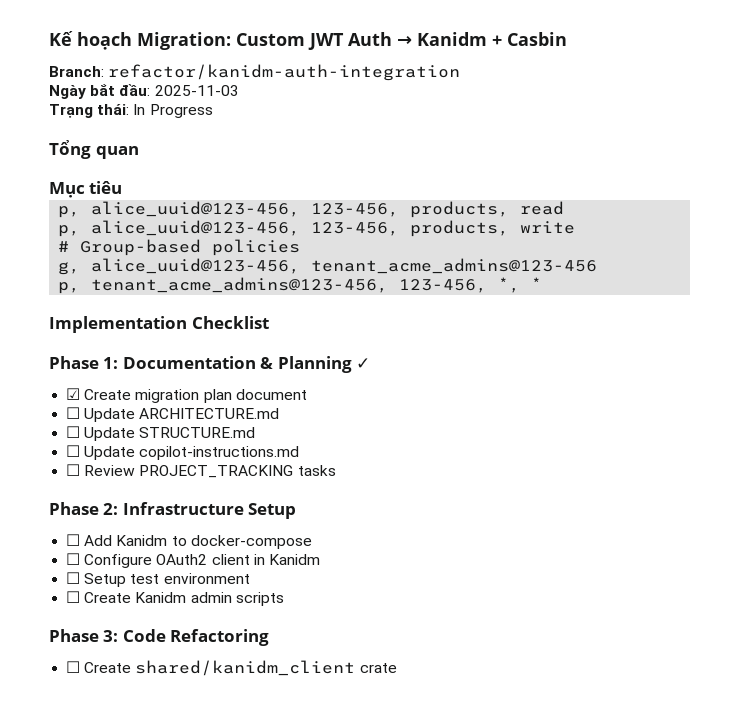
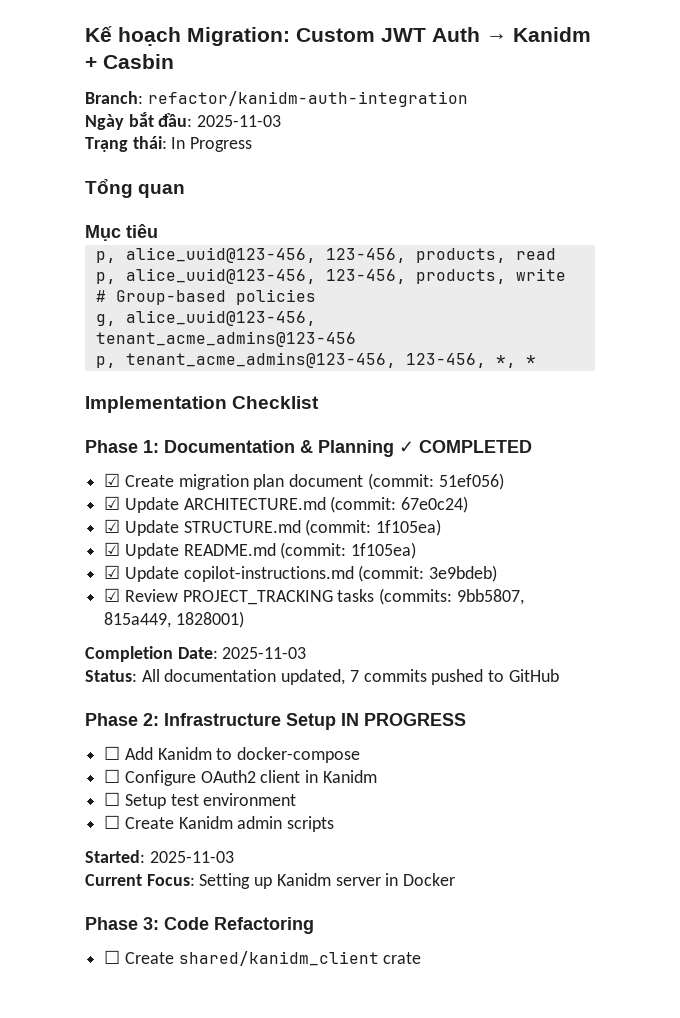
(371, 363) none -> [419,440,532,453] COMPLETED
[66,407,81,419] // ☐ -> [367,473,504,490] [104,496,121,510] (commit: 51ef056) // ☑
[66,426,81,438] // ☐ -> [330,496,469,513] [104,519,121,533] (commit: 67e0c24) // ☑
[66,445,81,457] // ☐ -> [305,519,442,536] [104,542,417,559] [104,565,121,579] (commit: 1f105ea) // ☑ Update README.md (commit: 1f105ea) // ☑
[66,464,81,476] // ☐ -> [358,565,498,582] [104,588,121,602] (commit: 3e9bdeb) // ☑
(336, 470) none -> [379,588,524,605] [104,611,244,628] [85,646,307,662] [85,669,559,685] (commits: 9bb5807, 815a449, 1828001) // Completion Date: 2025-11-03 // Status: All documentation updated, 7 commits pushed to GitHub
(297, 511) none -> [341,713,466,726] IN PROGRESS
(284, 599) none -> [85,850,234,863] [85,873,456,889] // Started: 2025-11-03 // Current Focus: Setting up Kanidm server in Docker

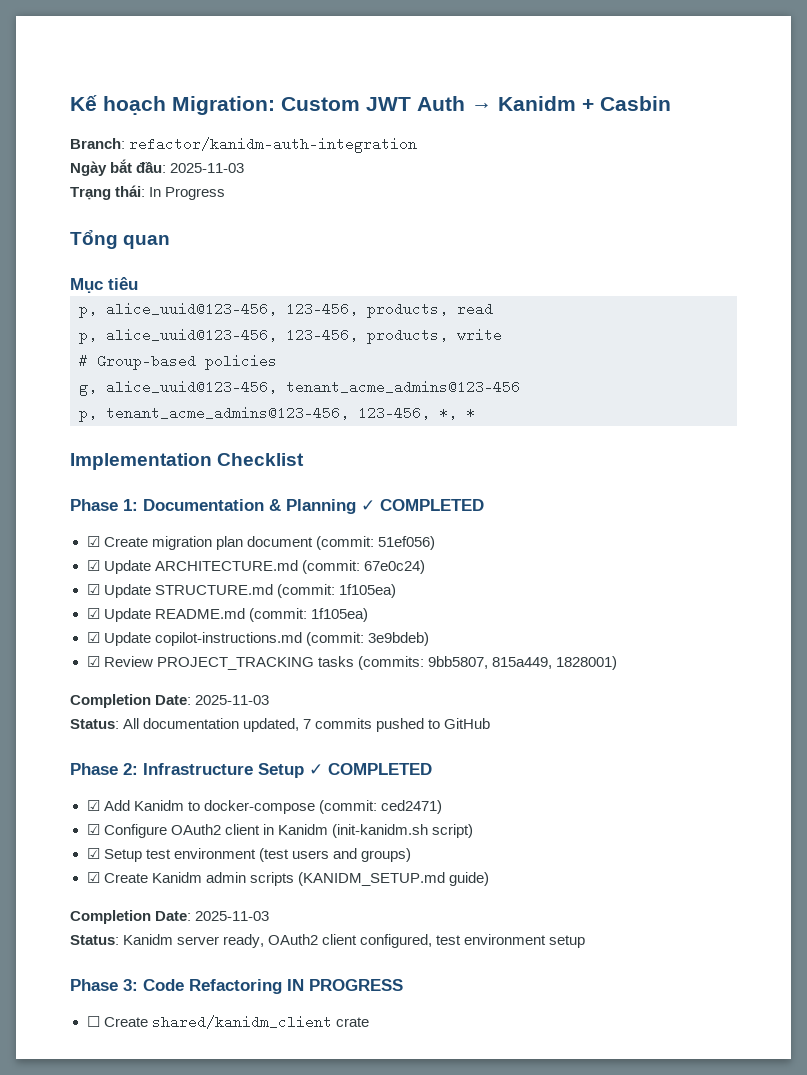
[341,713,466,726] [104,746,121,760] IN PROGRESS // ☐ -> [309,763,432,775] [86,800,100,811] ✓ COMPLETED // ☑
[104,769,121,783] // ☐ -> [318,800,442,814] [86,824,100,835] (commit: ced2471) // ☑
[104,792,121,806] // ☐ -> [331,824,473,838] [86,848,100,859] (init-kanidm.sh script) // ☑
[104,815,121,829] // ☐ -> [258,848,411,862] [86,872,100,883] (test users and groups) // ☑
[85,850,234,863] [85,873,456,889] // Started: 2025-11-03 // Current Focus: Setting up Kanidm server in Docker -> [297,872,489,886] [70,910,270,924] [70,934,586,948] (KANIDM_SETUP.md guide) // Completion Date: 2025-11-03 // Status: Kanidm server ready, OAuth2 client configured, test environment setup
(314, 925) none -> [287,979,403,991] IN PROGRESS

